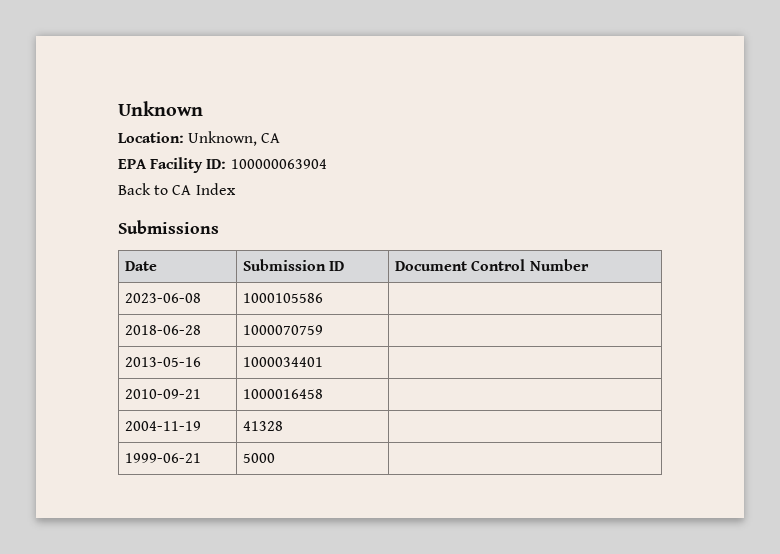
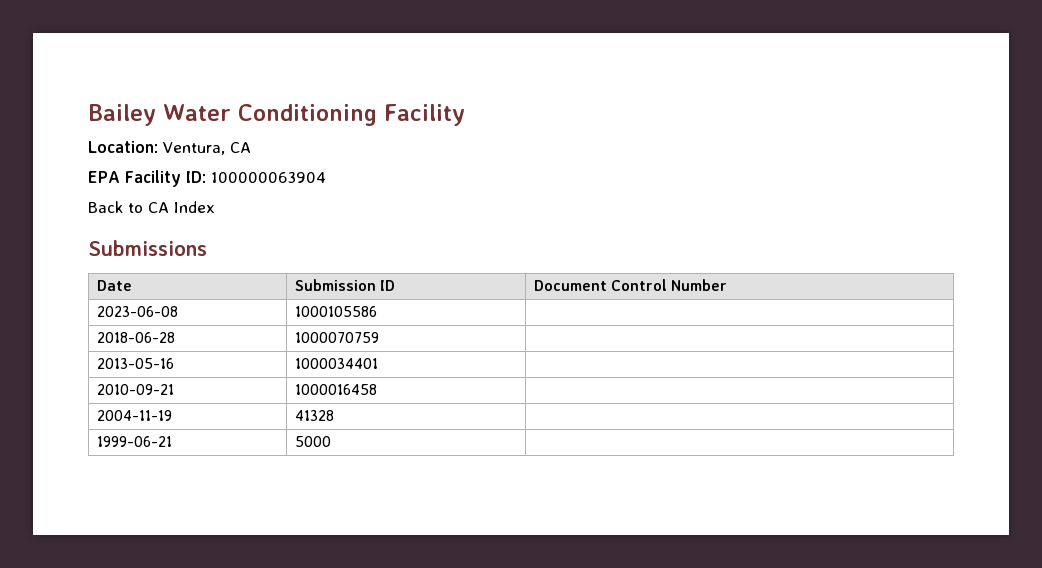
[118,101,203,116] Unknown -> [88,104,465,126] Bailey Water Conditioning Facility
[188,131,258,146] Unknown, -> [163,142,225,155] Ventura,

